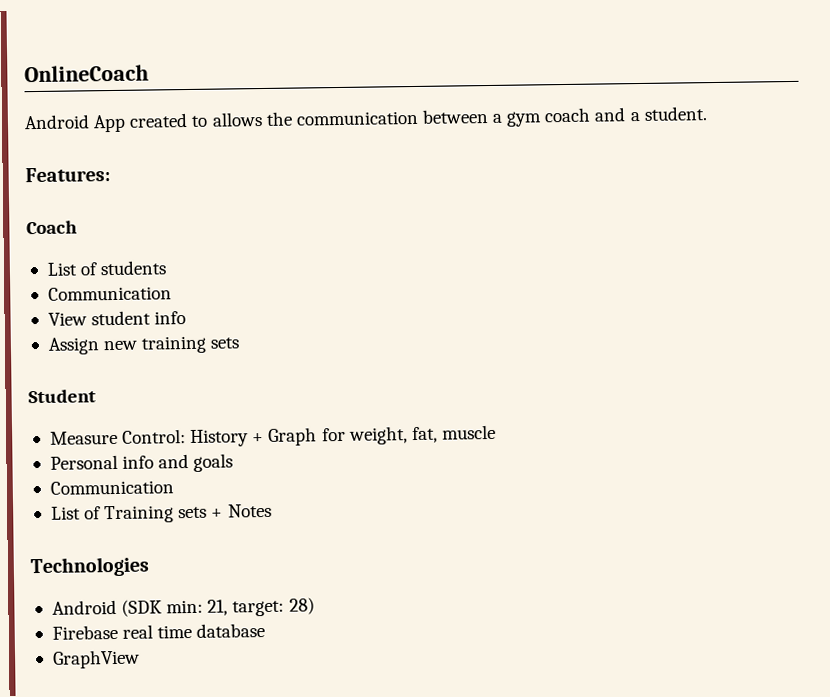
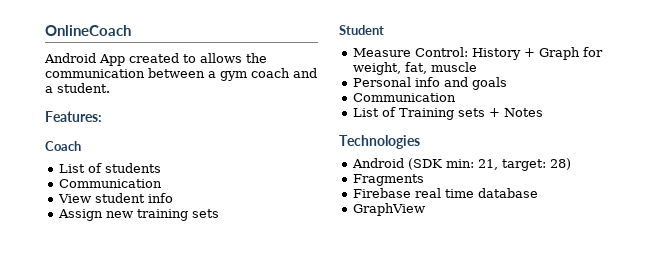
(315, 606) none -> [352,174,424,186] // Fragments

